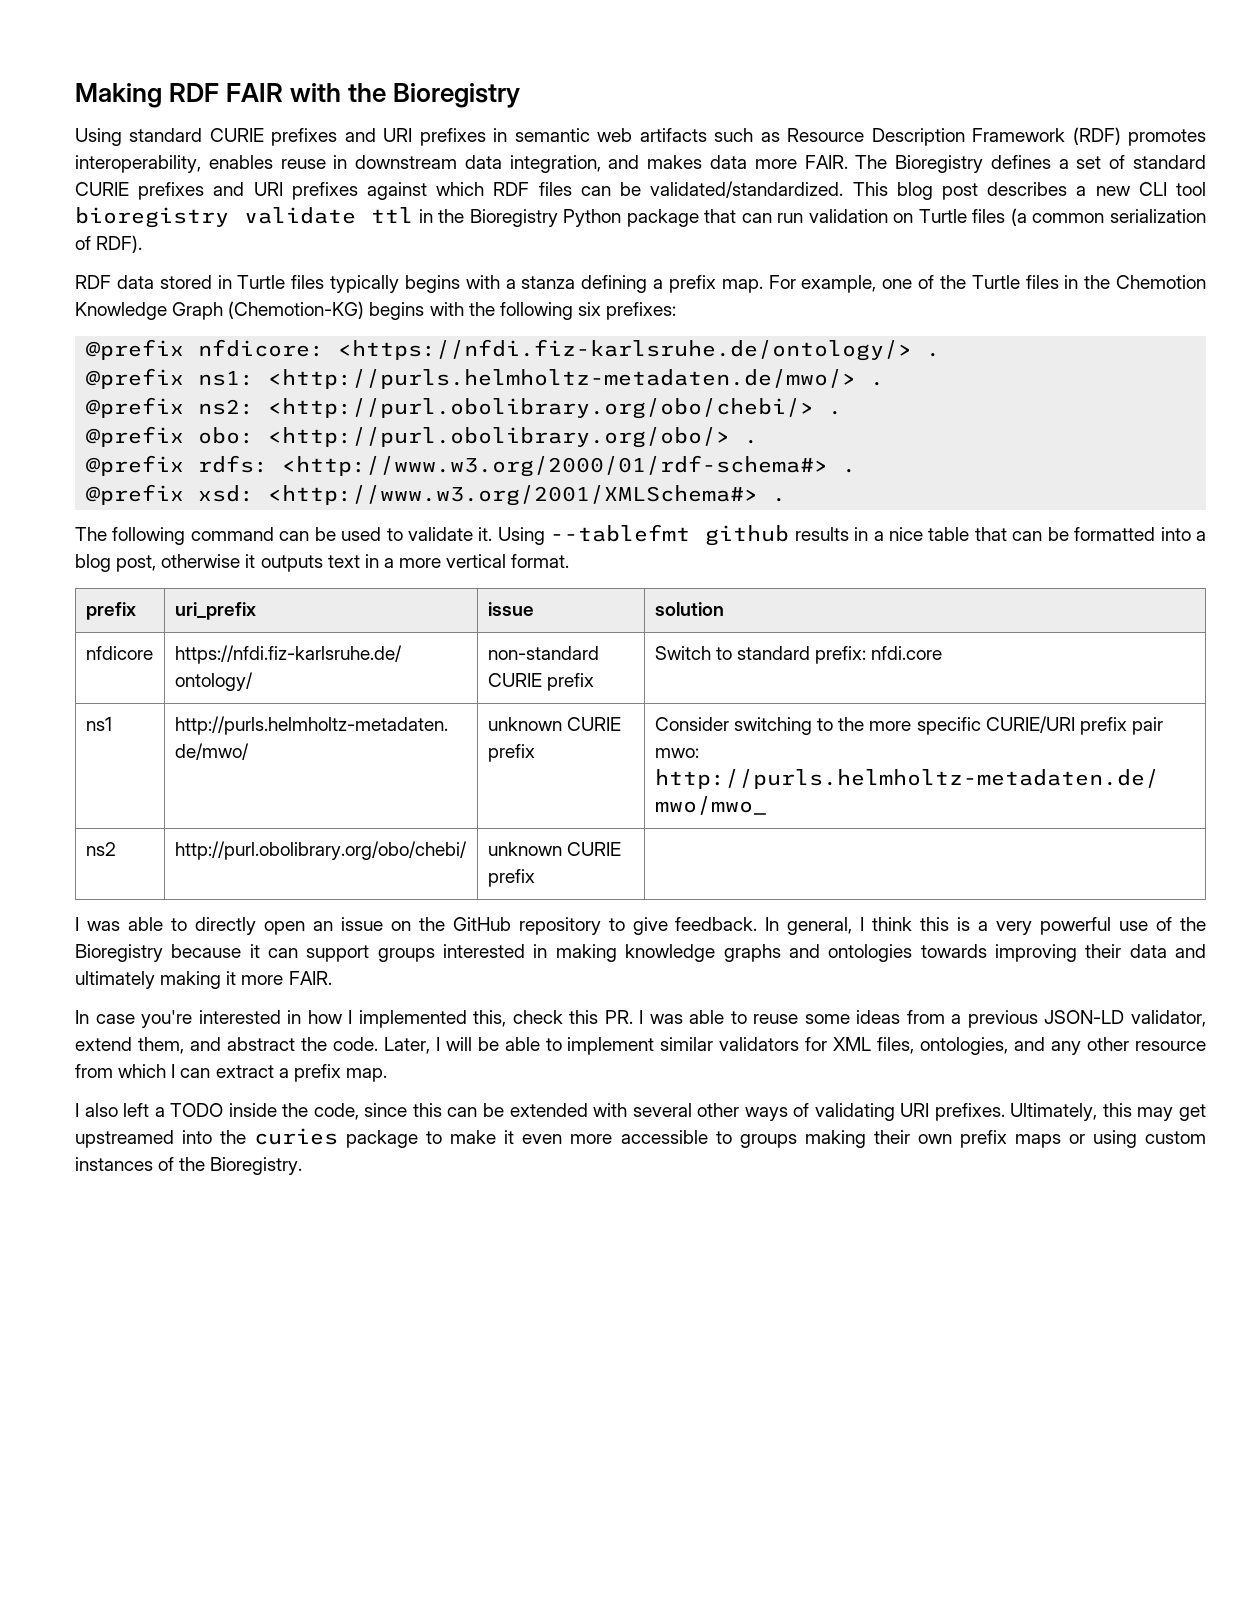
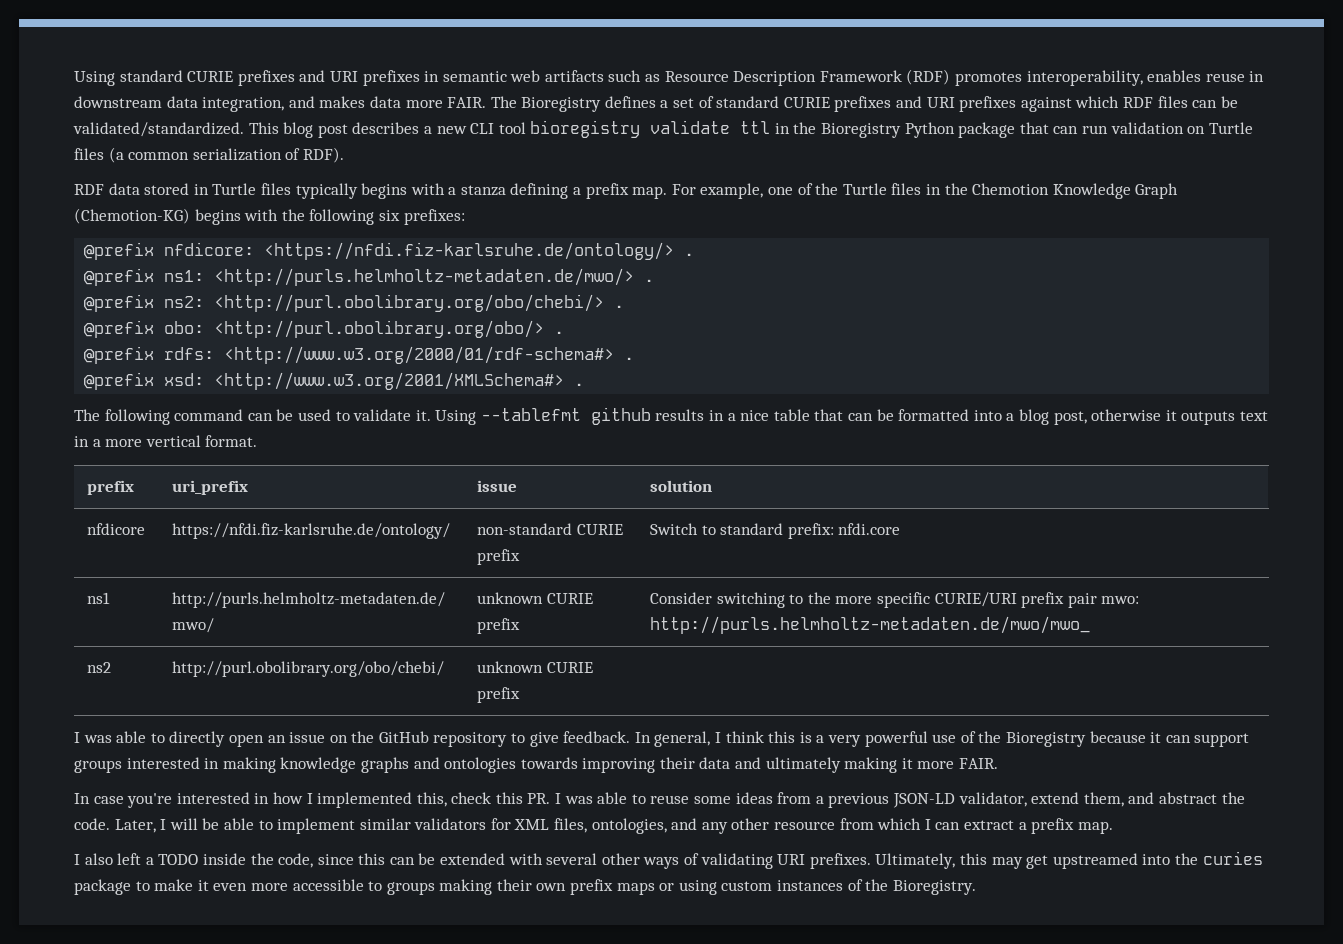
[75,83,521,108] Making RDF FAIR with the Bioregistry // -> (74, 78) none

